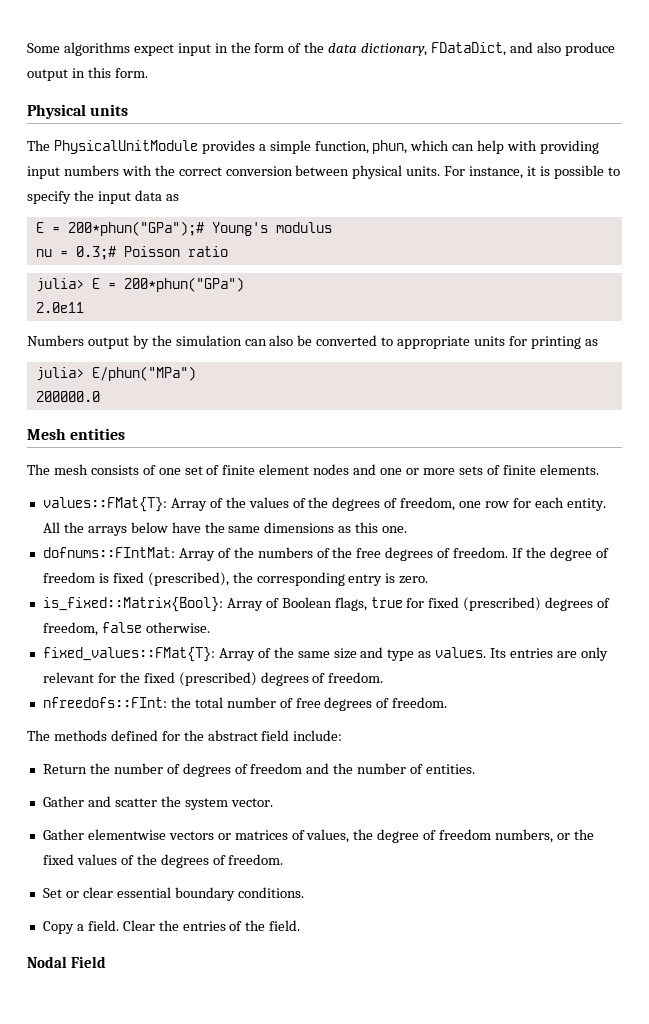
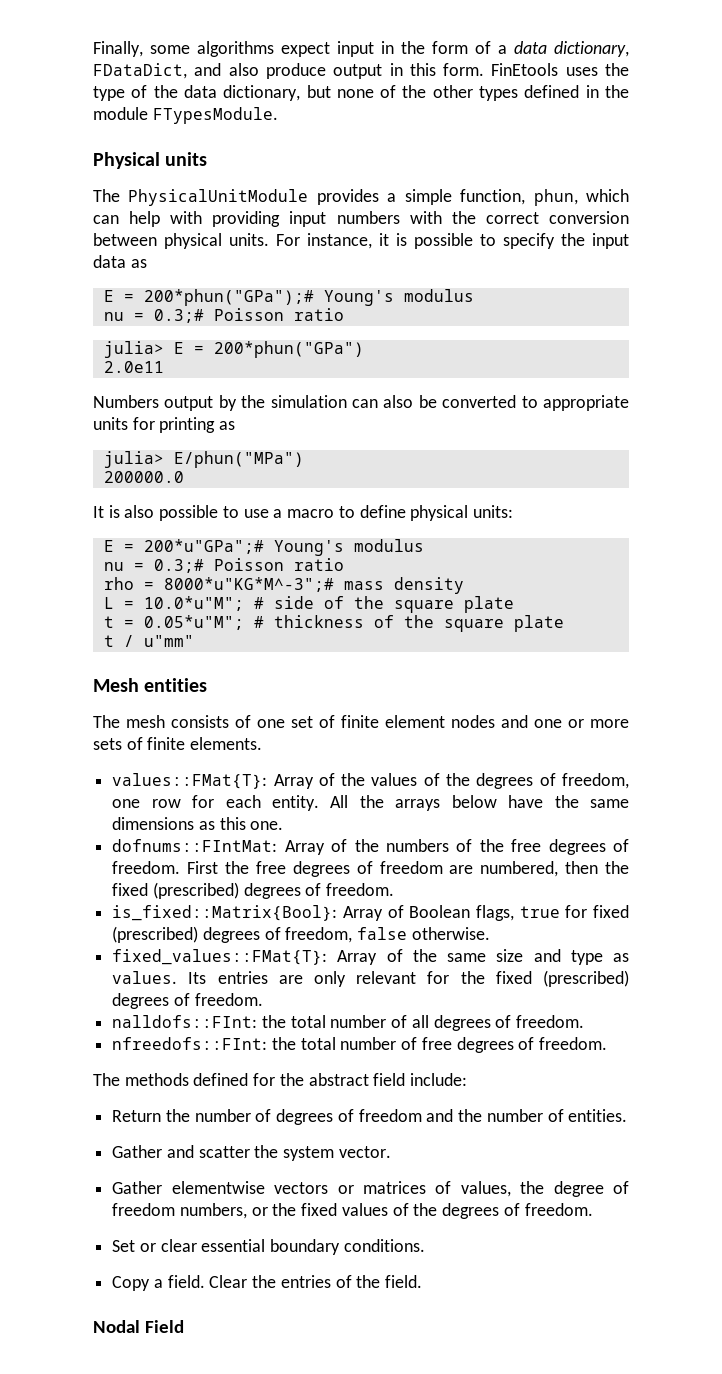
[27,43,60,53] Some -> [93,41,190,57] Finally, some
[304,42,325,53] the -> [498,45,507,54] a
(148, 73) none -> [491,63,630,76] [93,85,630,101] [93,107,278,124] FinEtools uses the type of the data dictionary, but none of the other types defined in the module FTypesModule.
(100, 396) none -> [93,505,513,521] [103,539,424,556] [103,558,344,573] [103,577,464,594] [103,596,514,613] [103,615,564,632] [103,635,194,647] // It is also possible to use a macro to define physical units: // E = 200*u"GPa";# Young's modulus // nu = 0.3;# Poisson ratio // rho = 8000*u"KG*M^-3";# mass density // L = 10.0*u"M"; # side of the square plate // t = 0.05*u"M"; # thickness of the square plate // t / u"mm"
[512,547,609,561] [42,572,429,586] If the degree of freedom is fixed (prescribed), the corresponding entry is zero. -> [187,861,629,877] [112,882,395,899] First the free degrees of freedom are numbered, then the fixed (prescribed) degrees of freedom.
(384, 677) none -> [112,1015,585,1031] // nalldofs::FInt: the total number of all degrees of freedom.

